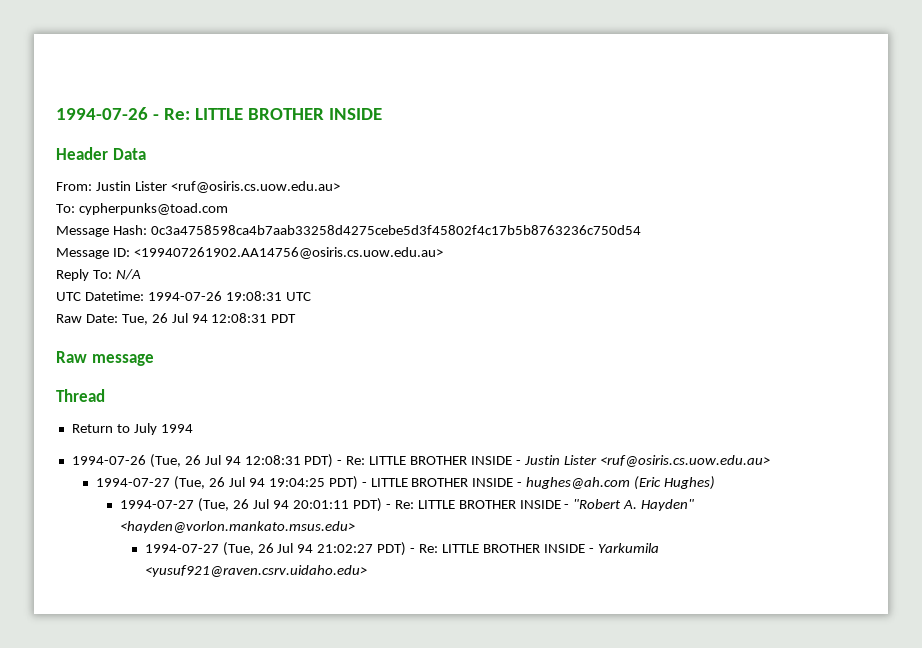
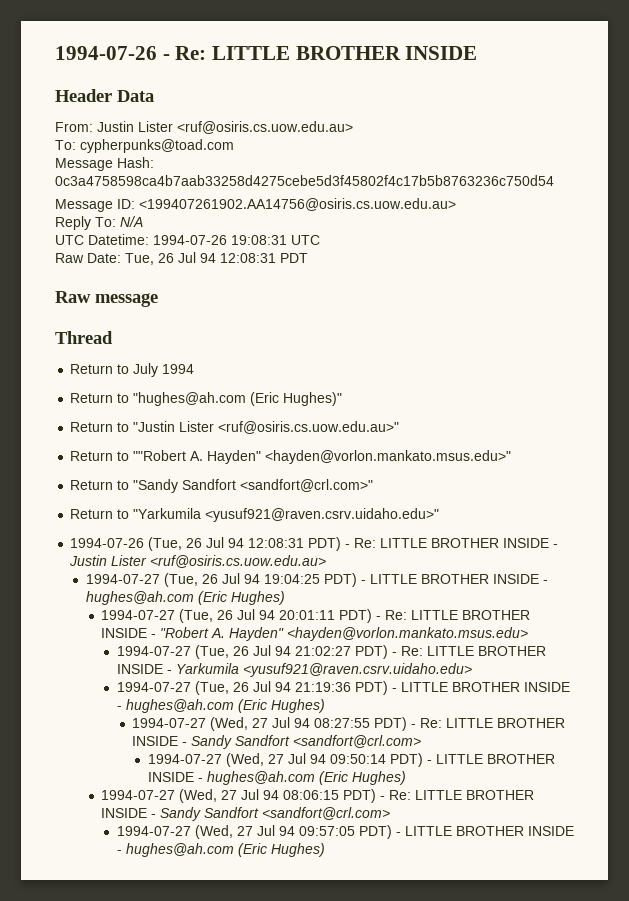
(193, 428) none -> [70,392,343,406] [70,421,400,434] [70,450,512,464] [70,479,374,493] [70,508,440,522] // Return to "hughes@ah.com (Eric Hughes)" // Return to "Justin Lister <ruf@osiris.cs.uow.edu.au>" // Return to ""Robert A. Hayden" <hayden@vorlon.mankato.msus.edu>" // Return to "Sandy Sandfort <sandfort@crl.com>" // Return to "Yarkumila <yusuf921@raven.csrv.uidaho.edu>"
(367, 571) none -> [116,681,570,695] [116,699,325,713] [132,717,566,731] [132,735,422,749] [147,753,555,767] [147,771,406,785] [101,789,535,803] [101,807,391,821] [116,825,574,839] [116,843,325,857] // 1994-07-27 (Tue, 26 Jul 94 21:19:36 PDT) - LITTLE BROTHER INSIDE - hughes@ah.com (Eric Hughes) // 1994-07-27 (Wed, 27 Jul 94 08:27:55 PDT) - Re: LITTLE BROTHER INSIDE - Sandy Sandfort <sandfort@crl.com> // 1994-07-27 (Wed, 27 Jul 94 09:50:14 PDT) - LITTLE BROTHER INSIDE - hughes@ah.com (Eric Hughes) // 1994-07-27 (Wed, 27 Jul 94 08:06:15 PDT) - Re: LITTLE BROTHER INSIDE - Sandy Sandfort <sandfort@crl.com> // 1994-07-27 (Wed, 27 Jul 94 09:57:05 PDT) - LITTLE BROTHER INSIDE - hughes@ah.com (Eric Hughes)

